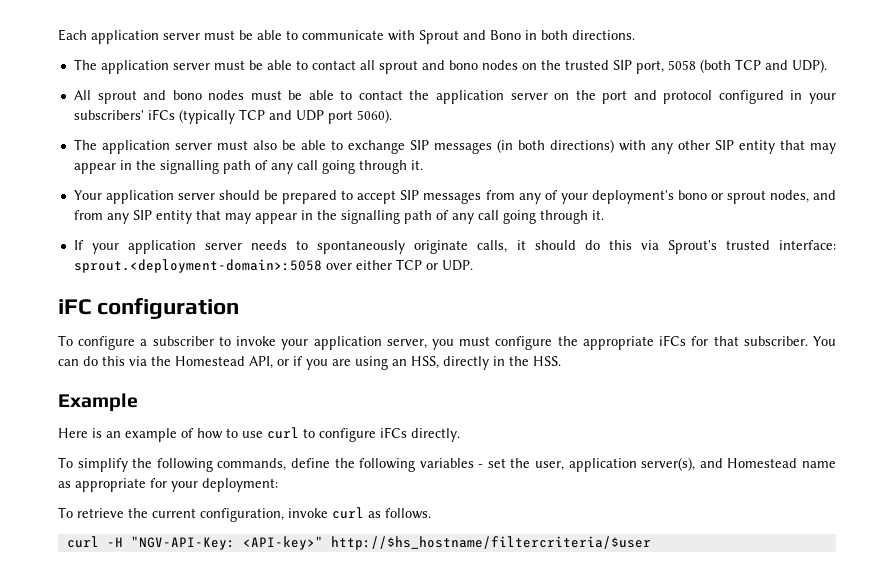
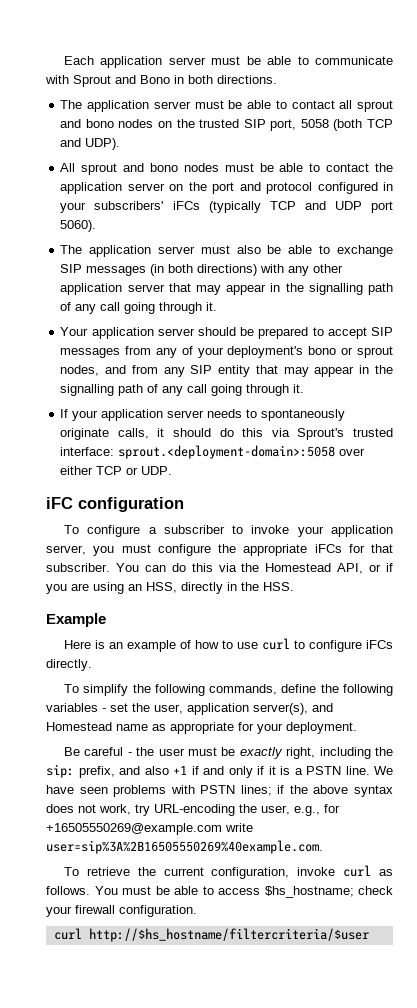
[714,140,775,154] SIP entity -> [60,283,165,295] application server
[202,478,278,492] deployment: -> [286,722,357,734] [63,747,393,759] [46,764,393,778] [46,785,393,797] [46,804,340,816] [46,823,253,835] [46,840,323,854] deployment. // Be careful - the user must be exactly right, including the sip: prefix, and also +1 if and only if it is a PSTN line. We have seen problems with PSTN lines; if the above syntax does not work, try URL-encoding the user, e.g., for +16505550269@example.com write user=sip%3A%2B16505550269%40example.com.
[66,536,323,550] // curl -H "NGV-API-Key: <API-key>" -> [94,886,393,898] [46,905,197,917] [53,928,82,940] You must be able to access $hs_hostname; check your firewall configuration. // curl

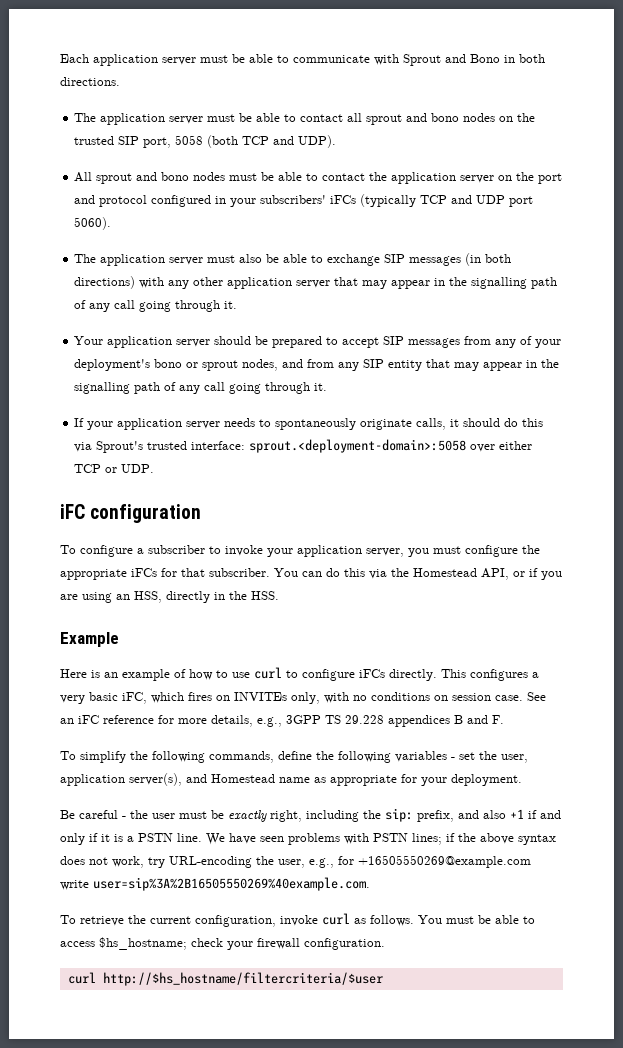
(92, 665) none -> [441,669,539,681] [60,692,546,704] [60,715,504,727] This configures a very basic iFC, which fires on INVITEs only, with no conditions on session case. See an iFC reference for more details, e.g., 3GPP TS 29.228 appendices B and F.

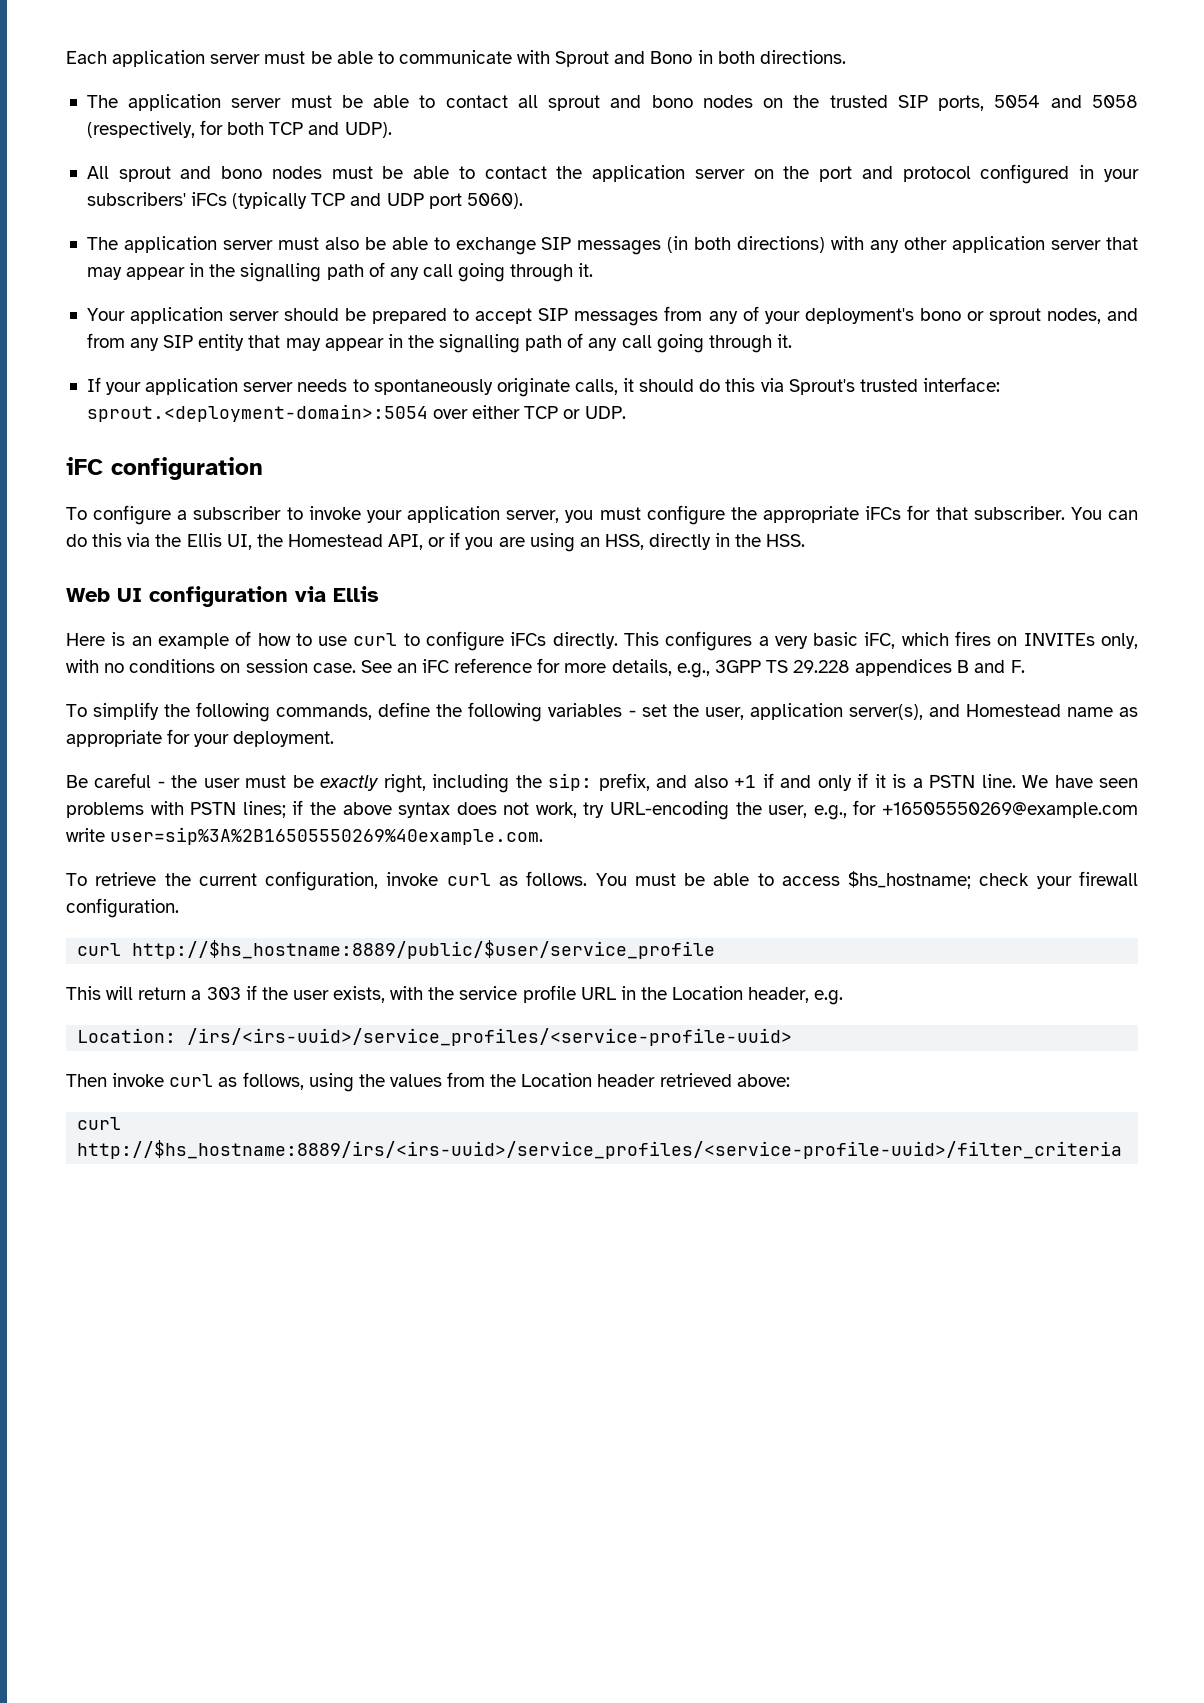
[143,135,239,148] port, 5058 (both -> [938,95,1138,111] [86,120,265,138] ports, 5054 and 5058 (respectively, for both
[249,439,467,453] sprout.<deployment-domain>:5058 -> [86,404,428,422] sprout.<deployment-domain>:5054
(409, 572) none -> [186,533,283,550] Ellis UI, the
[60,632,119,647] Example -> [66,586,379,607] Web UI configuration via Ellis
[102,972,383,986] http://$hs_hostname/filtercriteria/$user -> [132,940,716,959] [66,985,844,1005] [77,1028,793,1046] [66,1072,790,1092] [77,1117,122,1130] [77,1140,1123,1159] http://$hs_hostname:8889/public/$user/service_profile // This will return a 303 if the user exists, with the service profile URL in the Location header, e.g. // Location: /irs/<irs-uuid>/service_profiles/<service-profile-uuid> // Then invoke curl as follows, using the values from the Location header retrieved above: // curl http://$hs_hostname:8889/irs/<irs-uuid>/service_profiles/<service-profile-uuid>/filter_criteria

